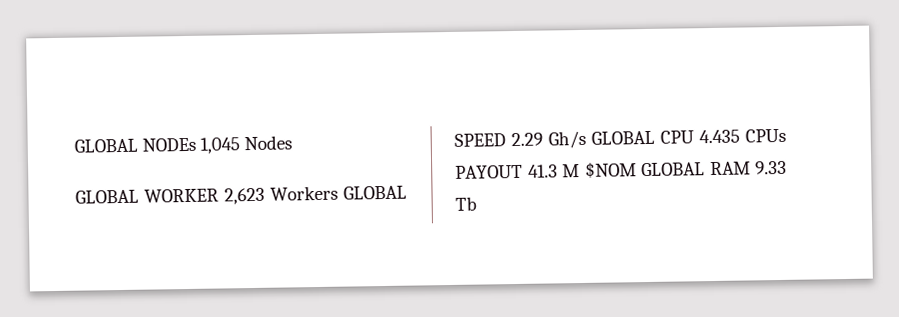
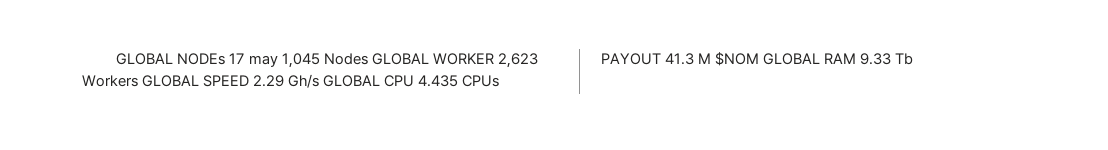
(197, 144) none -> [229,53,278,67] 17 may
(293, 143) // -> (368, 59) none

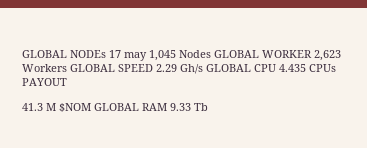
(661, 59) none -> (67, 82) //

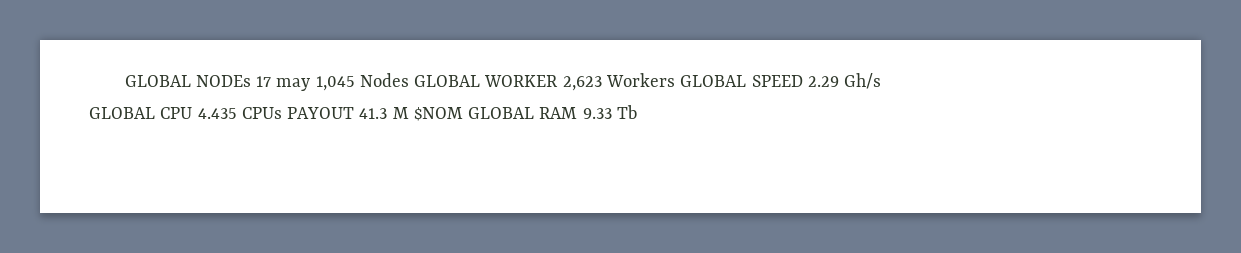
(203, 69) none -> (882, 81) //
(67, 82) // -> (355, 113) none

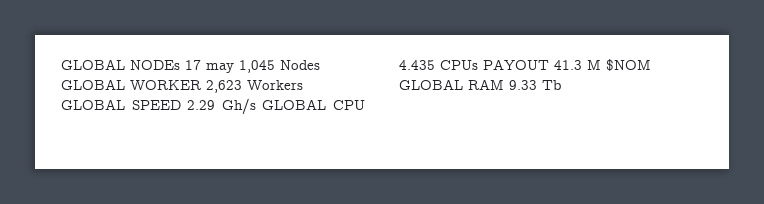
(882, 81) // -> (256, 106) none

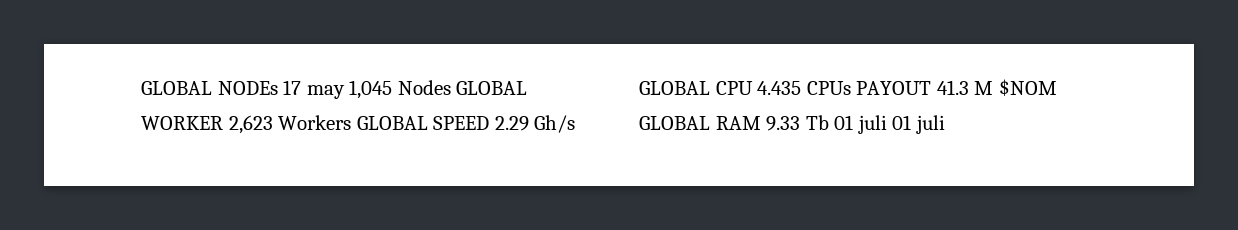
(561, 85) none -> [834,115,945,134] 01 juli 01 juli

